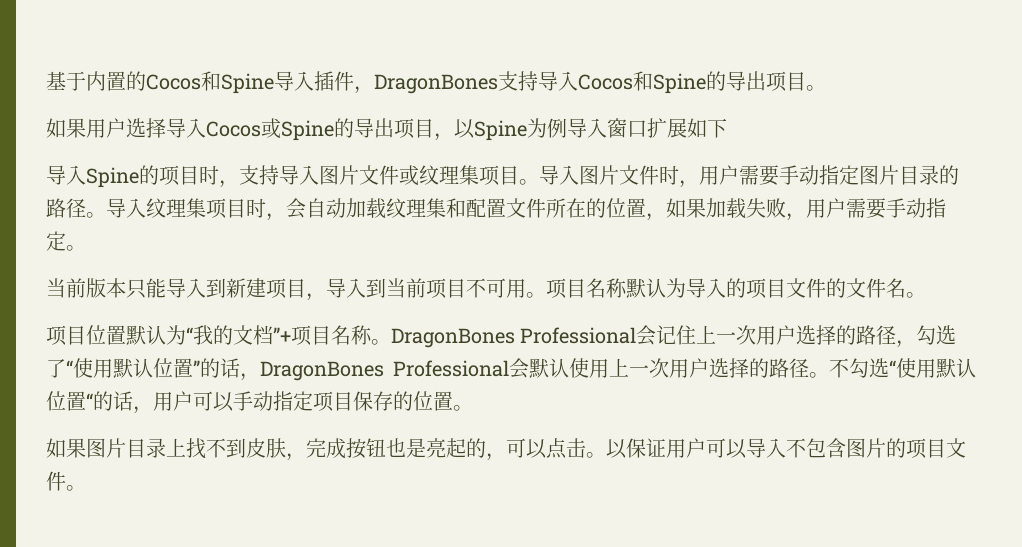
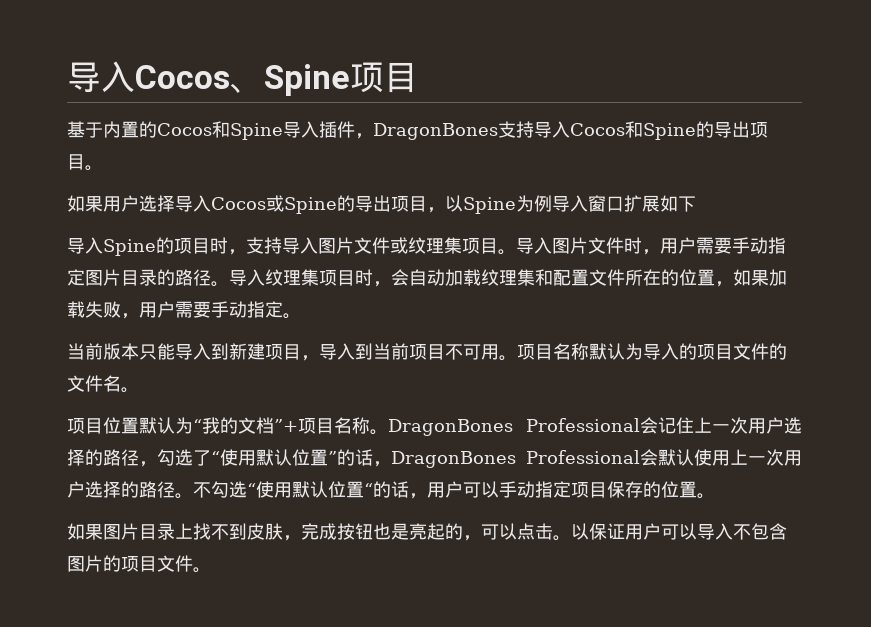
(46, 80) none -> [67,61,418,96] 导入Cocos、Spine项目 //

